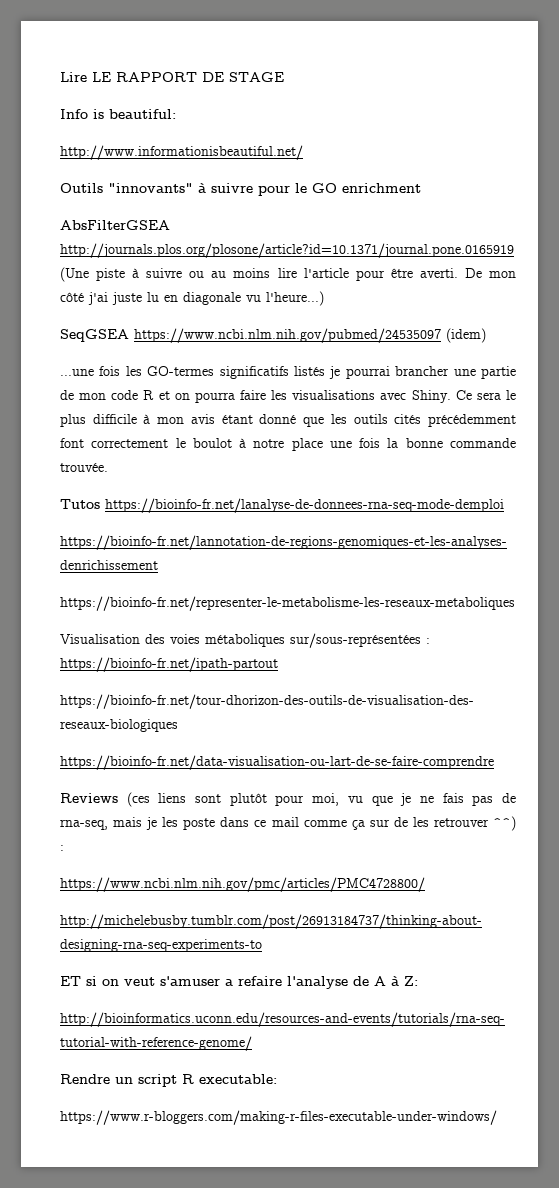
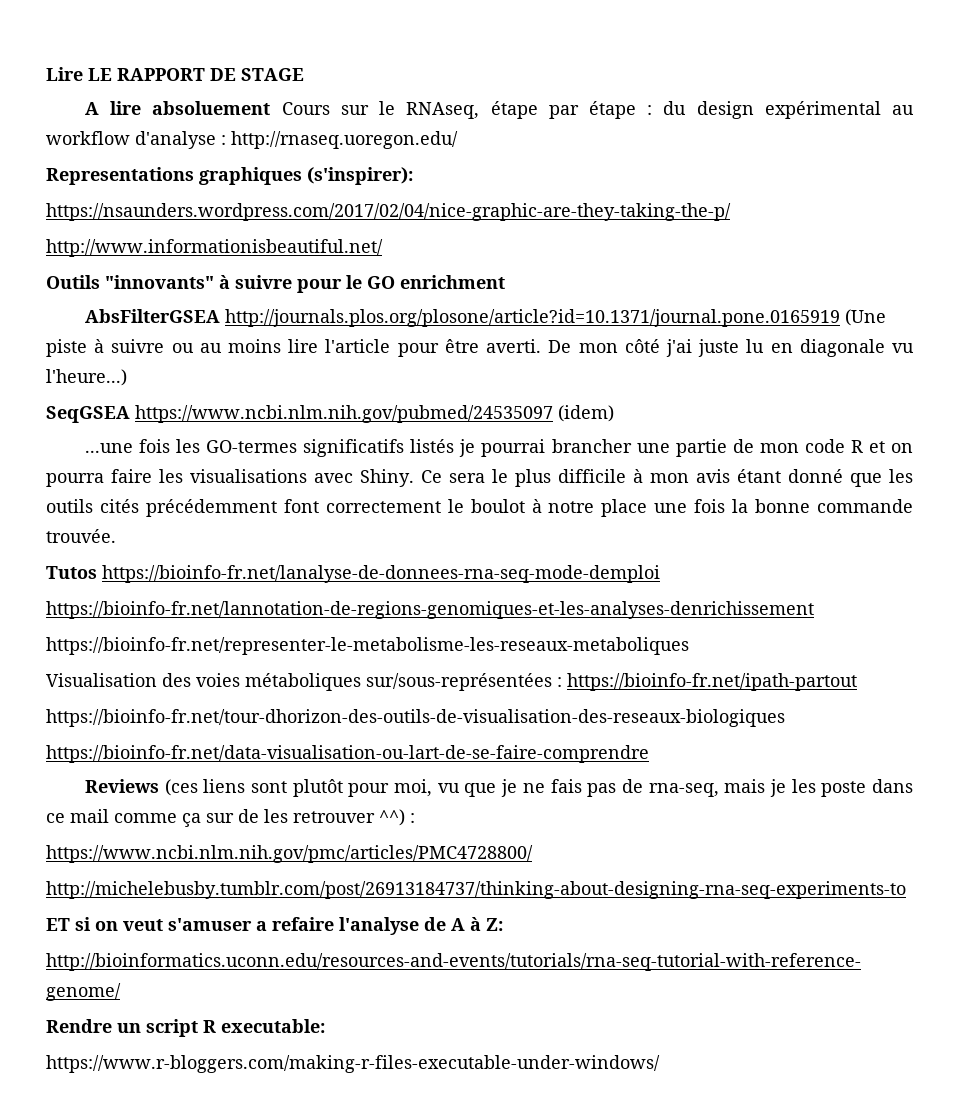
[60,109,176,119] Info is beautiful: -> [85,101,914,119] [46,131,458,149] [46,167,413,185] [46,203,731,221] A lire absoluement Cours sur le RNAseq, étape par étape : du design expérimental au workflow d'analyse : http://rnaseq.uoregon.edu/ // Representations graphiques (s'inspirer): // https://nsaunders.wordpress.com/2017/02/04/nice-graphic-are-they-taking-the-p/

